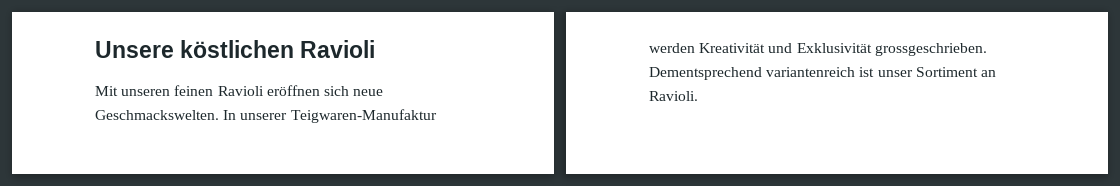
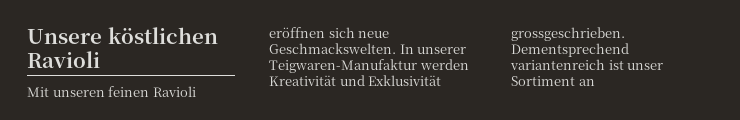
[649,91,698,101] Ravioli. -> (595, 82) none

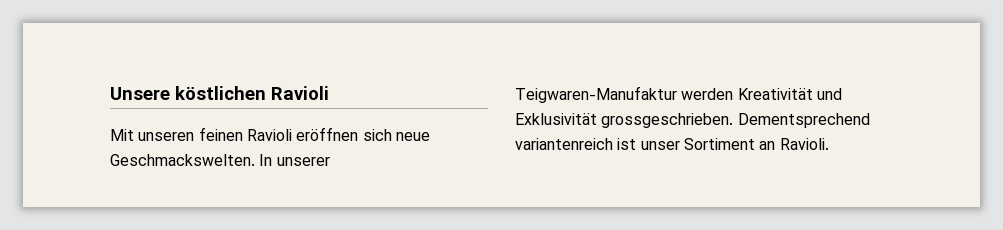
(595, 82) none -> [779,138,829,150] Ravioli.

